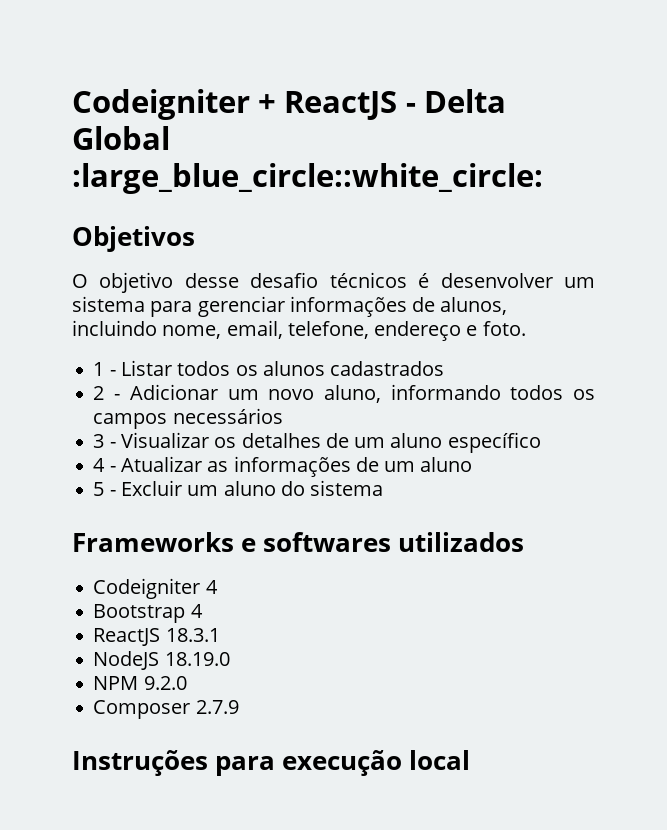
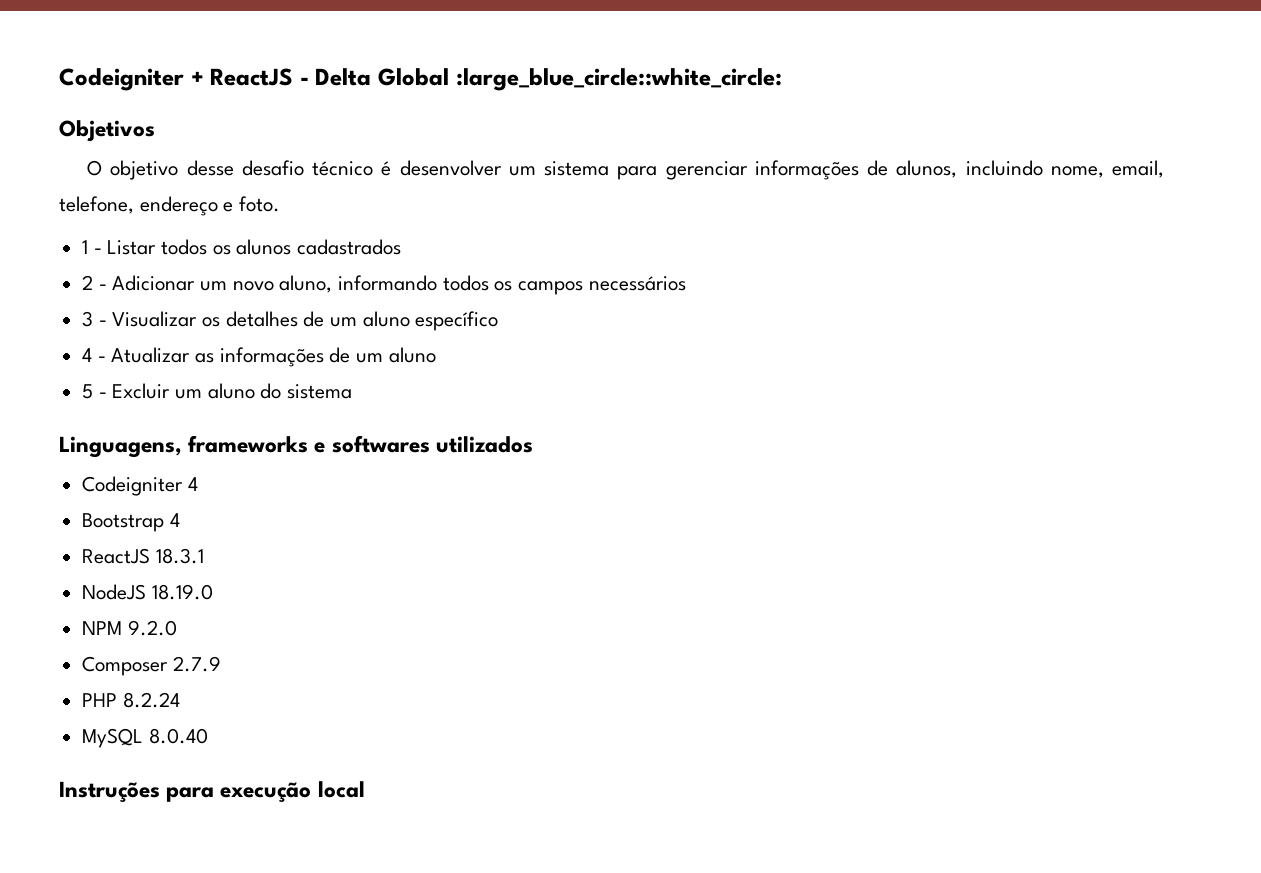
[329,272,407,288] técnicos -> [312,161,374,176] técnico
[72,532,234,552] Frameworks -> [59,435,309,458] Linguagens, frameworks
(239, 707) none -> [82,692,180,708] [82,728,208,748] // PHP 8.2.24 // MySQL 8.0.40

